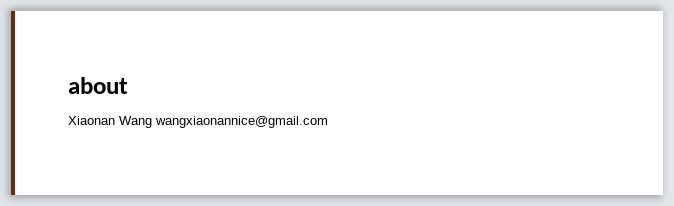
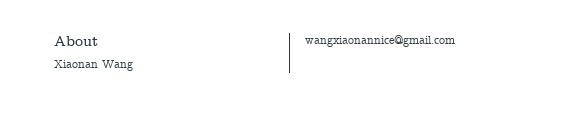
[68,77,128,94] about -> [54,36,98,46] About

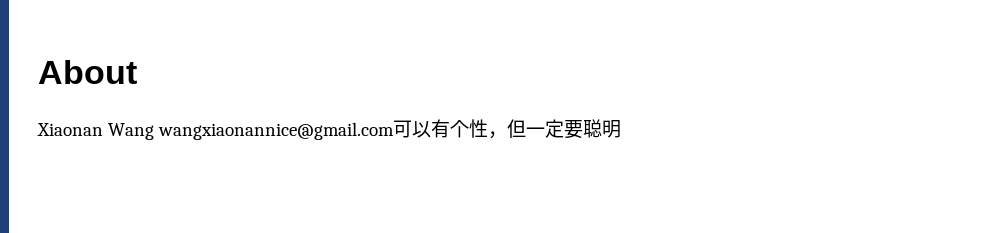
(455, 41) none -> [393,119,622,139] 可以有个性，但一定要聪明

